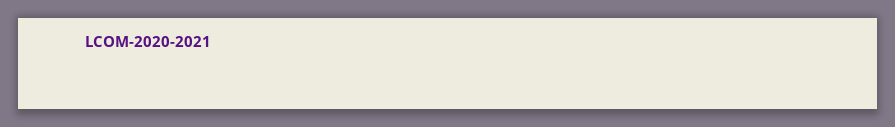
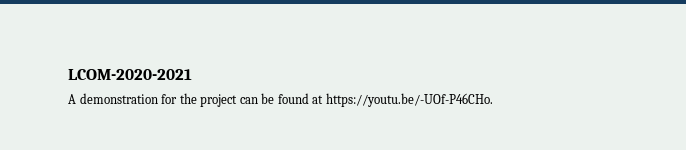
(211, 41) none -> [68,93,493,107] // A demonstration for the project can be found at https://youtu.be/-UOf-P46CHo.

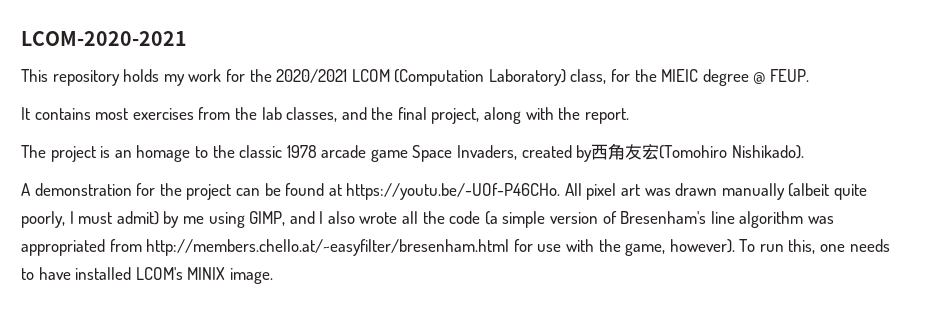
(192, 74) none -> [21,69,810,86] [21,107,629,124] [21,143,804,162] // This repository holds my work for the 2020/2021 LCOM (Computation Laboratory) class, for the MIEIC degree @ FEUP. // It contains most exercises from the lab classes, and the final project, along with the report. // The project is an homage to the classic 1978 arcade game Space Invaders, created by西角友宏(Tomohiro Nishikado).
(493, 100) none -> [564,183,867,200] [21,211,834,228] [21,239,890,256] [21,267,273,284] All pixel art was drawn manually (albeit quite poorly, I must admit) by me using GIMP, and I also wrote all the code (a simple version of Bresenham's line algorithm was appropriated from http://members.chello.at/~easyfilter/bresenham.html for use with the game, however). To run this, one needs to have installed LCOM's MINIX image.

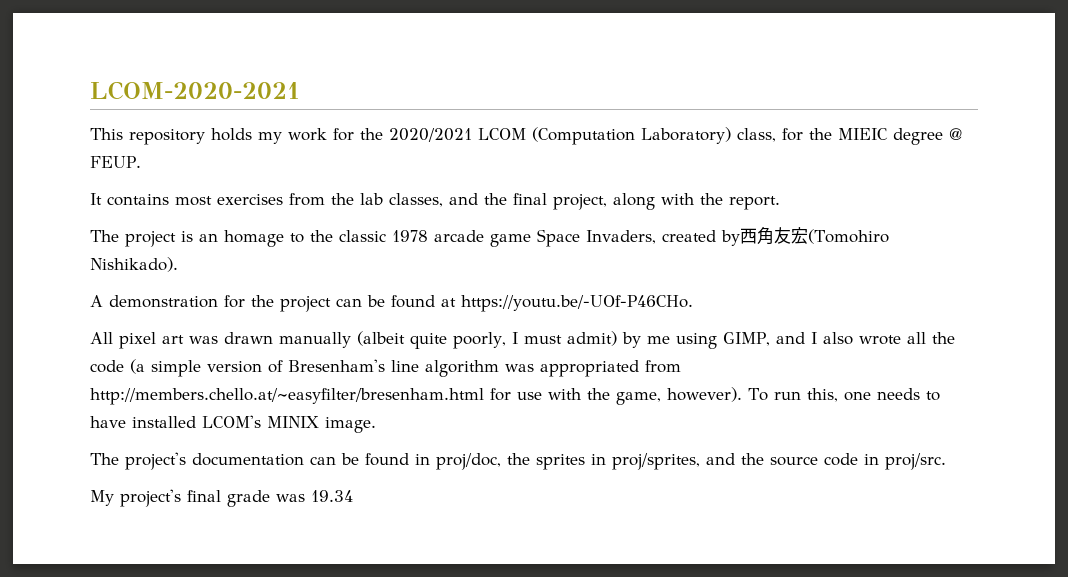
(561, 191) none -> (693, 303) //
(273, 276) none -> [90,452,946,470] [90,489,353,507] // The project's documentation can be found in proj/doc, the sprites in proj/sprites, and the source code in proj/src. // My project's final grade was 19.34

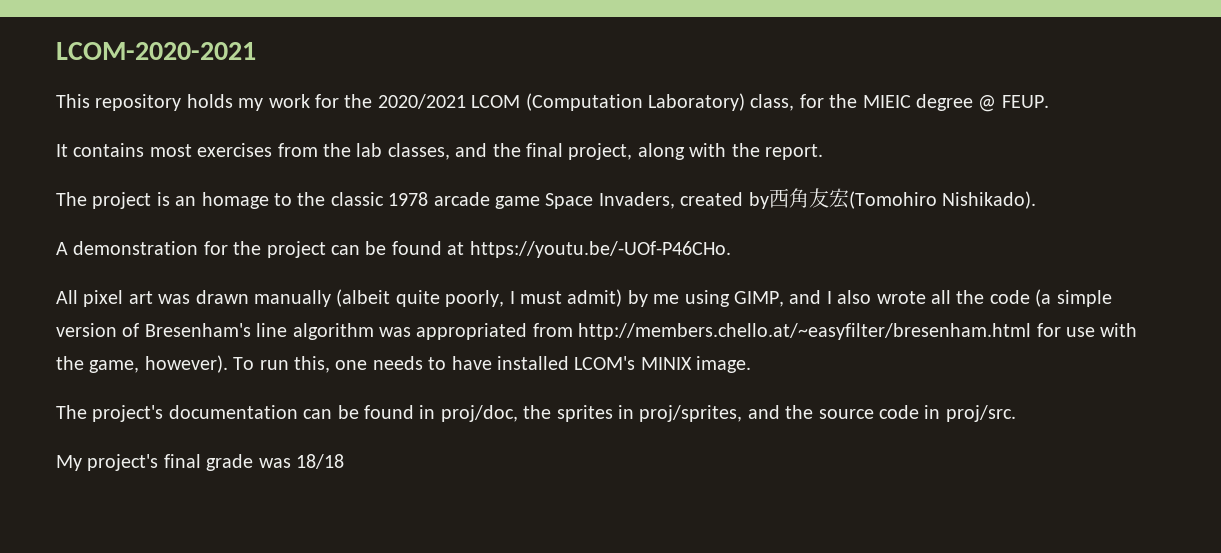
[311,490,353,502] 19.34 -> [296,454,344,469] 18/18

